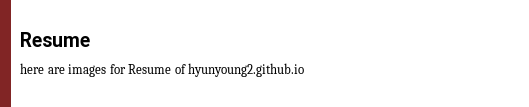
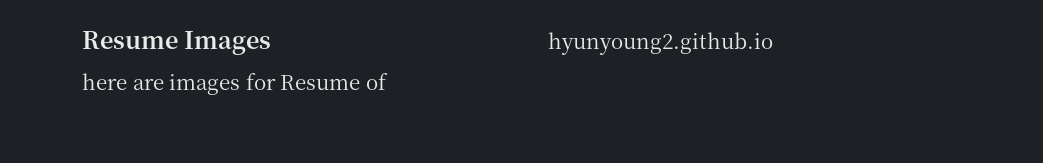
[20,32,90,47] Resume -> [82,31,272,55] Resume Images

